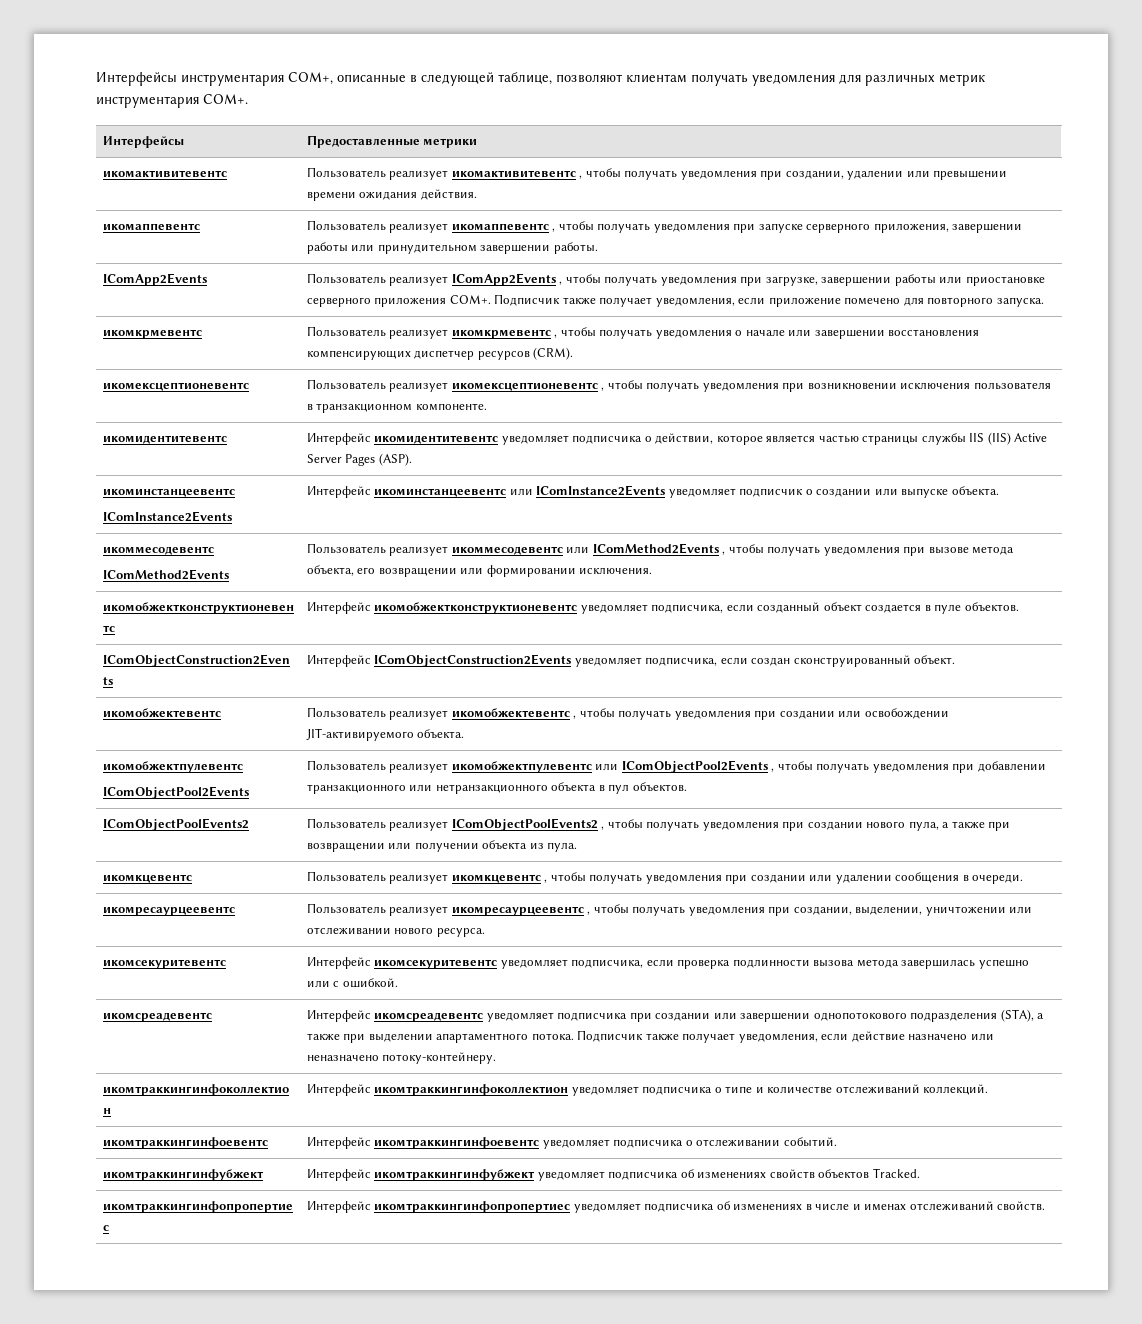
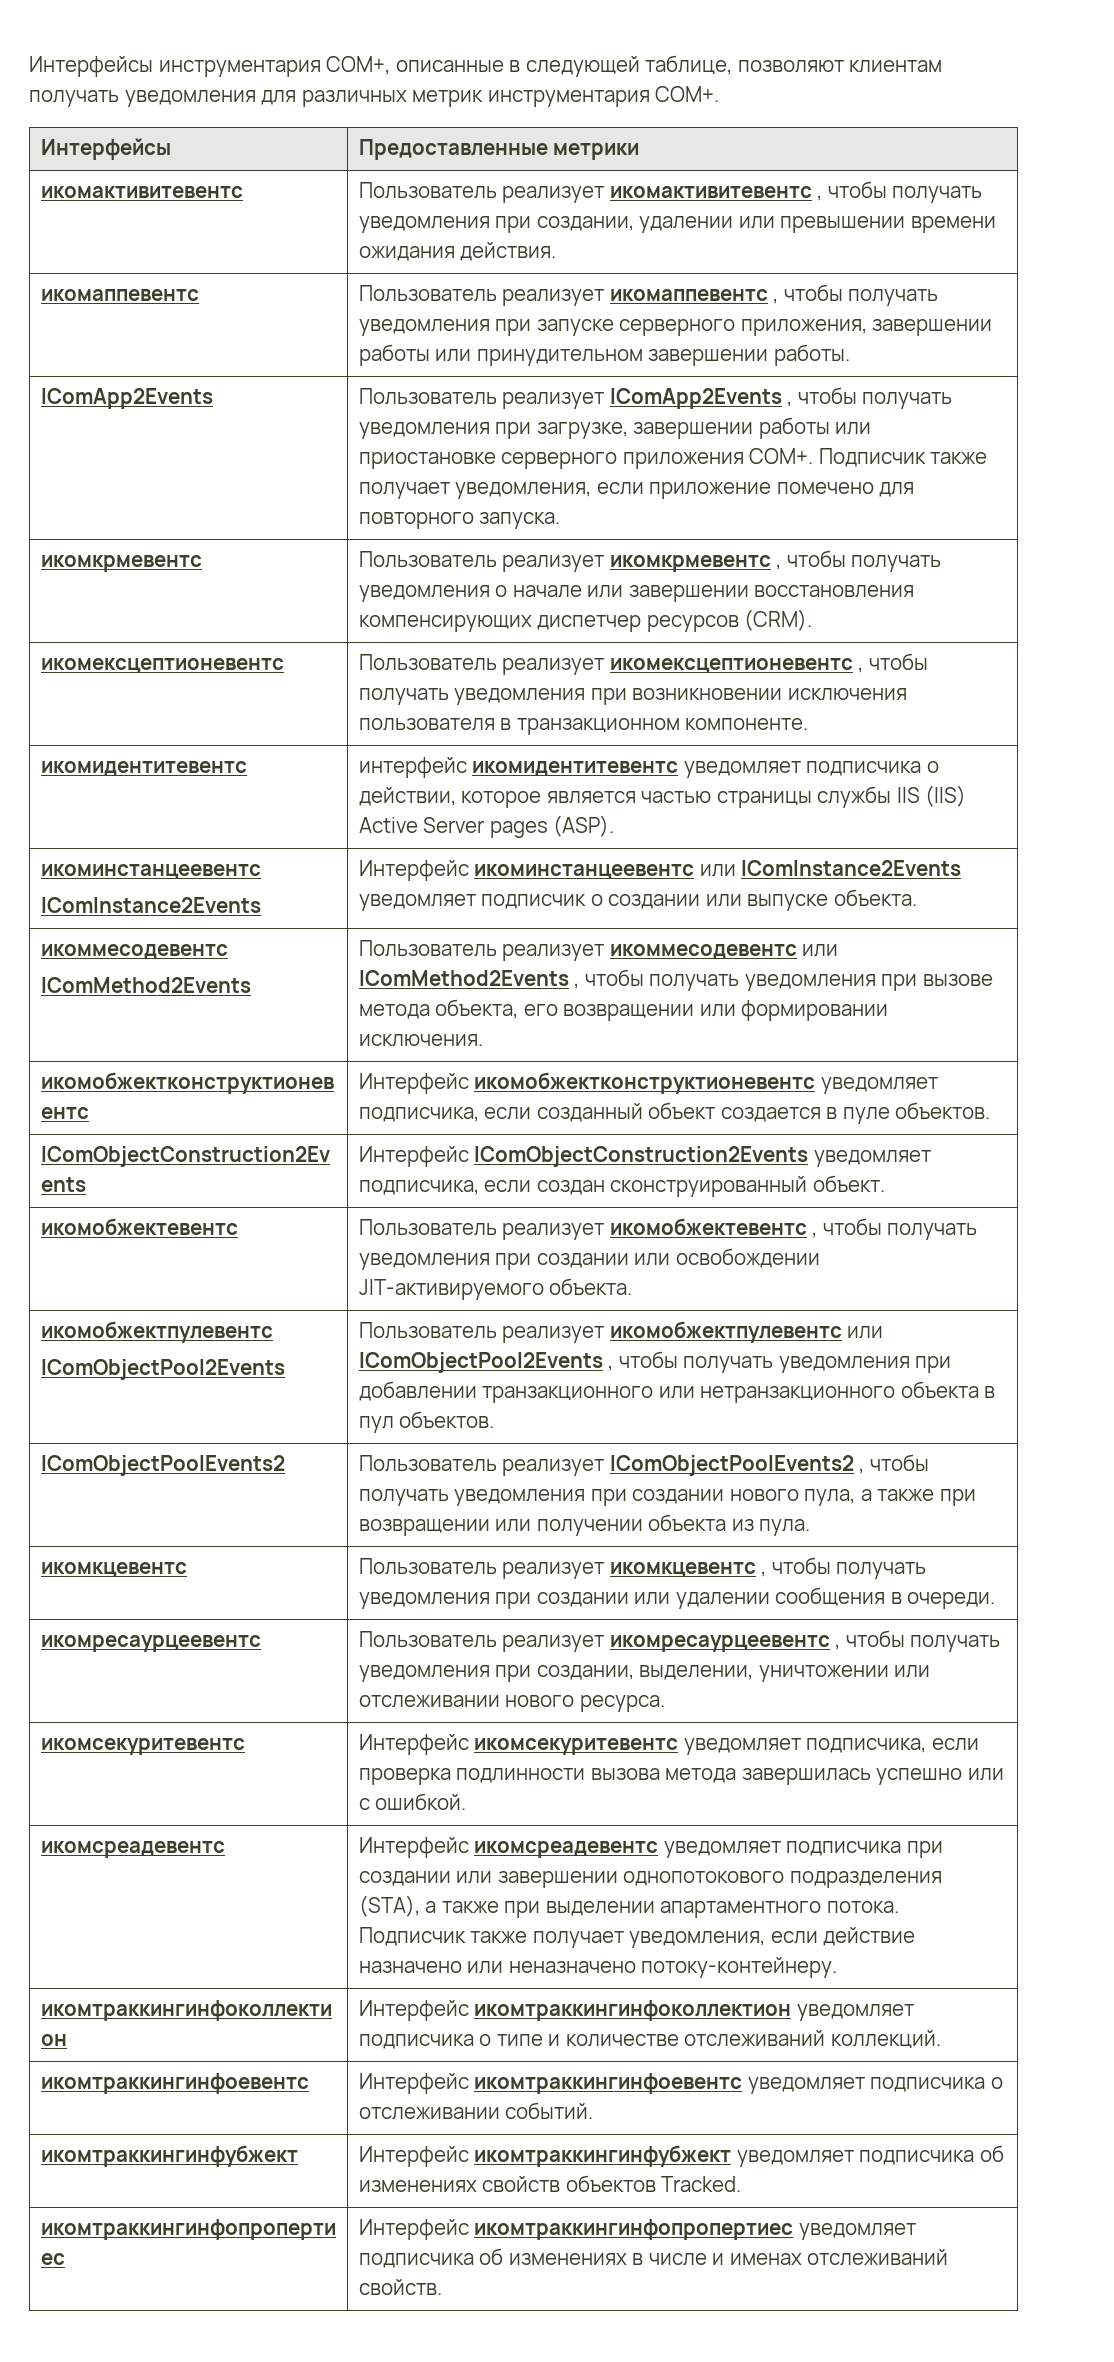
[306,433,371,445] Интерфейс -> [358,757,467,778] интерфейс
[345,454,376,466] Pages -> [489,821,548,838] pages

